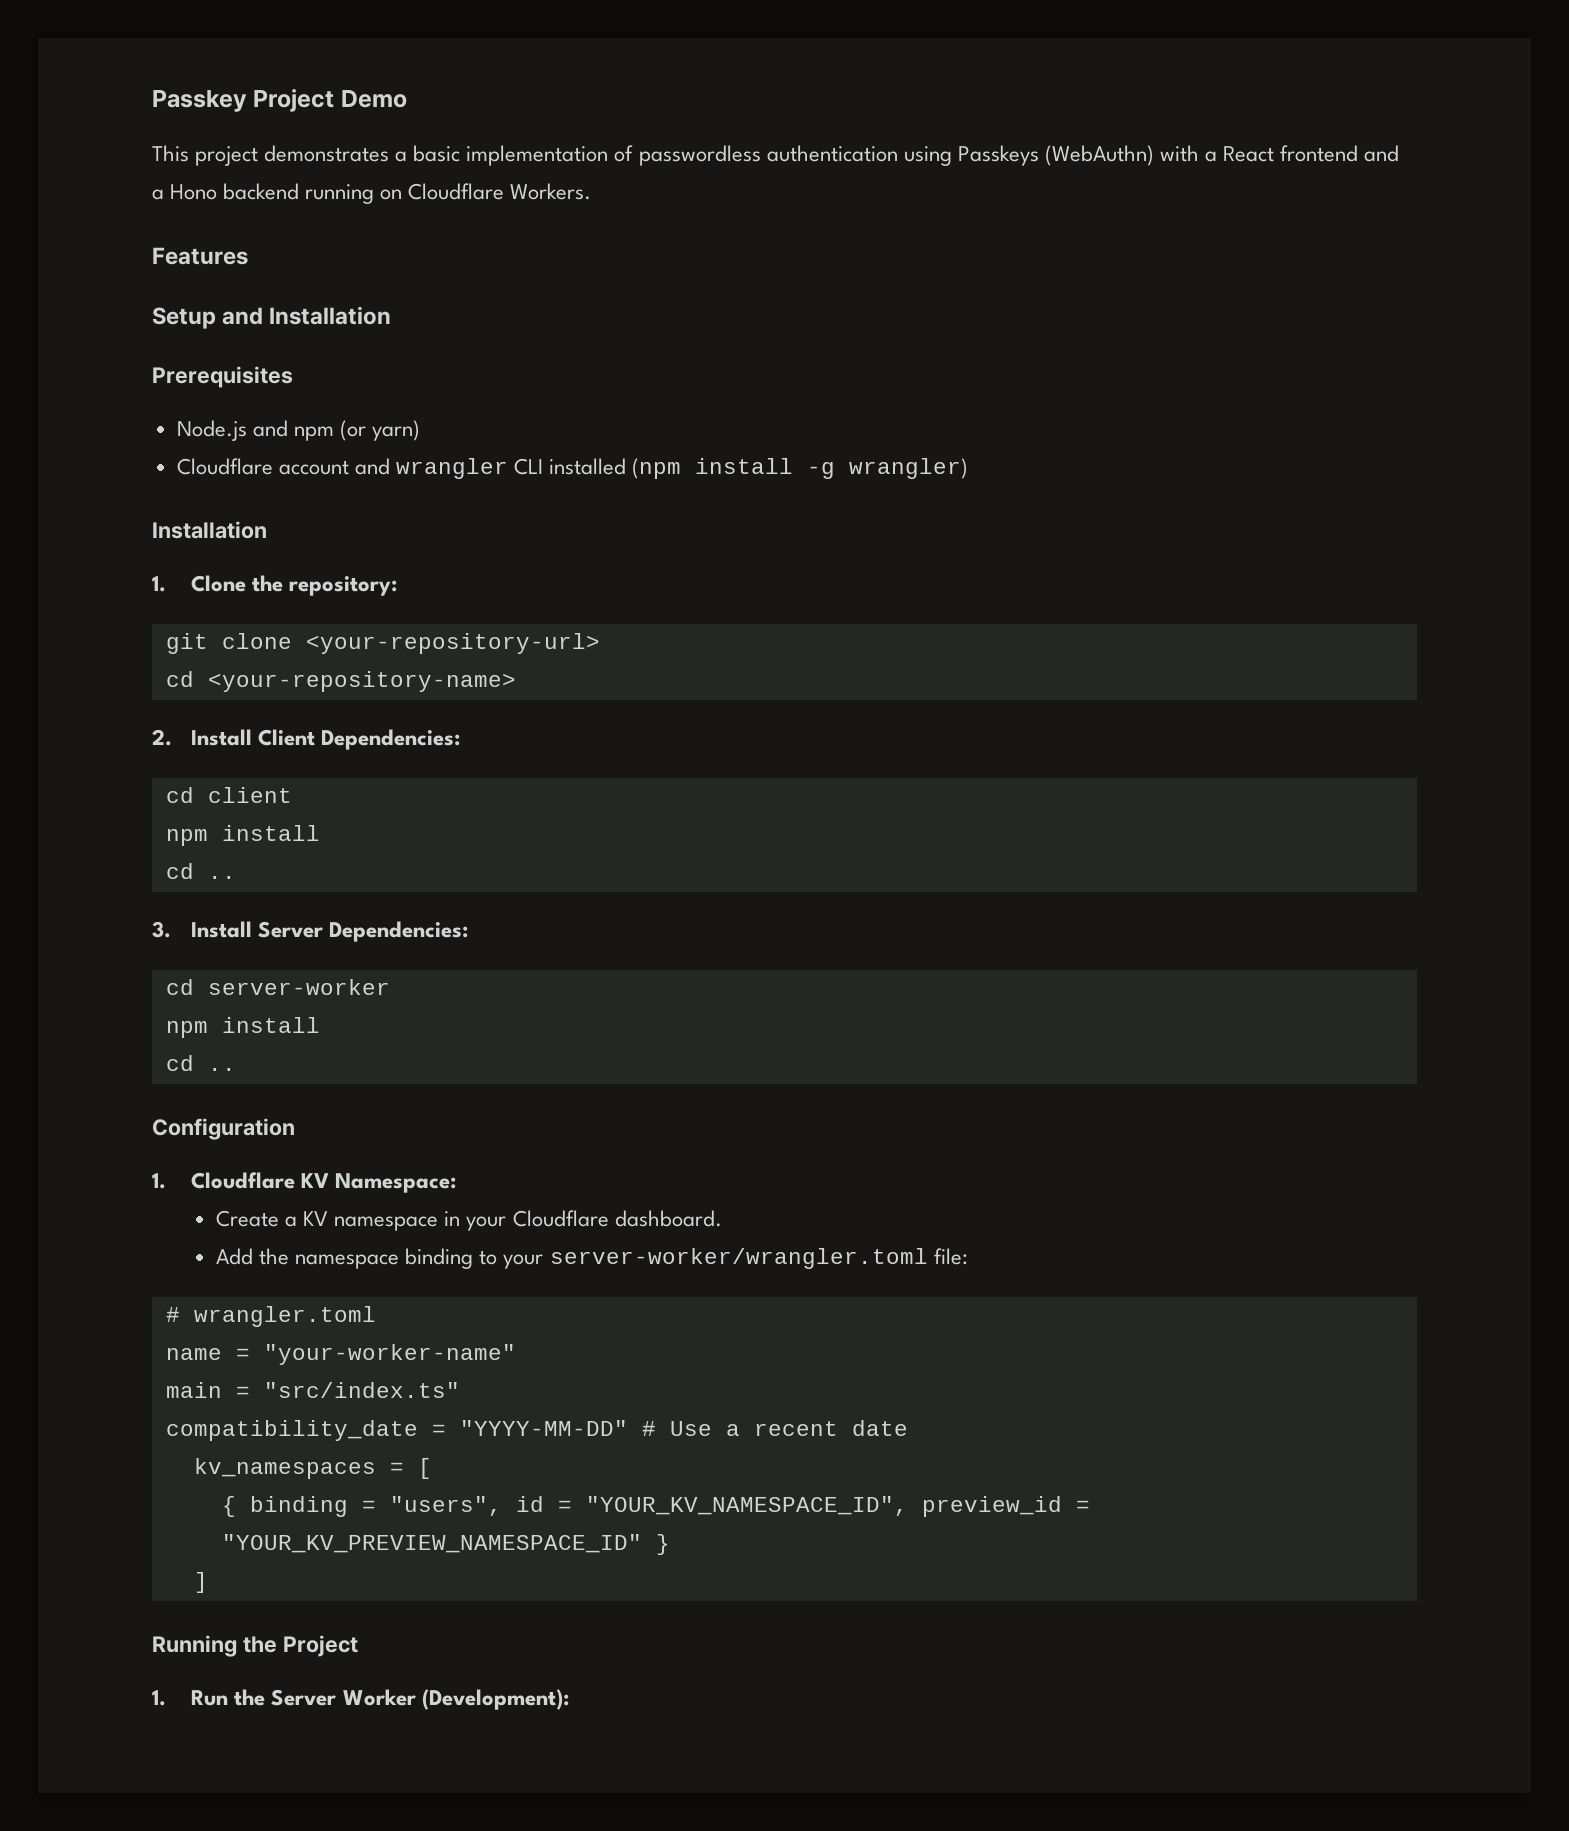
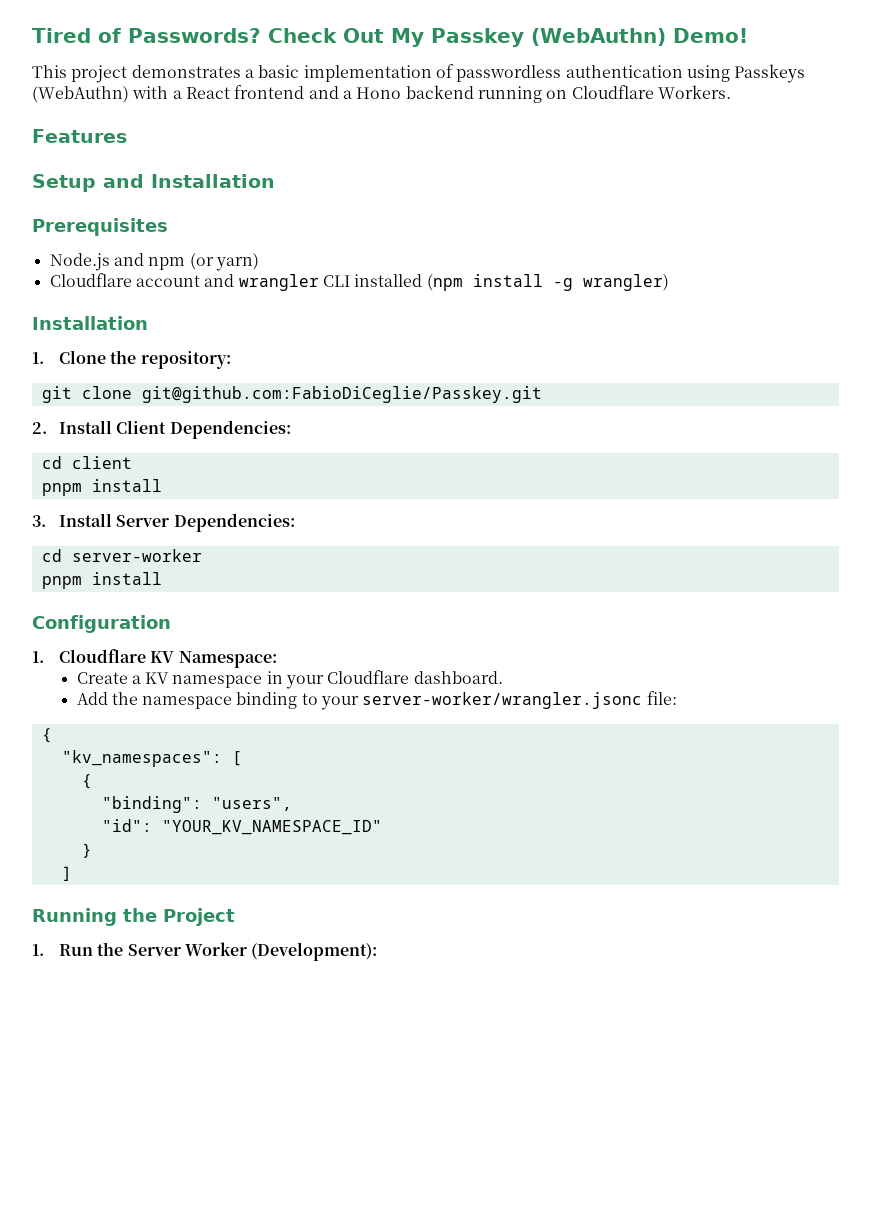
[152,89,407,112] Passkey Project Demo -> [32,28,748,47] Tired of Passwords? Check Out My Passkey (WebAuthn) Demo!
[305,633,600,654] [165,671,516,692] <your-repository-url> // cd <your-repository-name> -> [141,386,542,403] git@github.com:FabioDiCeglie/Passkey.git
[165,825,320,846] [165,863,236,879] npm install // cd .. -> [41,479,162,496] pnpm install
[165,1017,320,1038] [165,1055,236,1071] npm install // cd .. -> [41,572,162,589] pnpm install
[549,1248,928,1269] server-worker/wrangler.toml -> [362,692,643,709] server-worker/wrangler.jsonc
[165,1306,376,1327] [165,1344,516,1365] [165,1382,460,1398] [165,1420,908,1441] [193,1458,404,1479] # wrangler.toml // name = "your-worker-name" // main = "src/index.ts" // compatibility_date = "YYYY-MM-DD" # Use a recent date // kv_namespaces = -> [41,728,52,743] [61,750,222,767] { // "kv_namespaces":
[249,1496,376,1517] binding = -> [101,796,202,813] // "binding":
[515,1496,1090,1517] [221,1534,642,1553] id = "YOUR_KV_NAMESPACE_ID", preview_id = "YOUR_KV_PREVIEW_NAMESPACE_ID" -> [101,819,382,835] // "id": "YOUR_KV_NAMESPACE_ID" //

